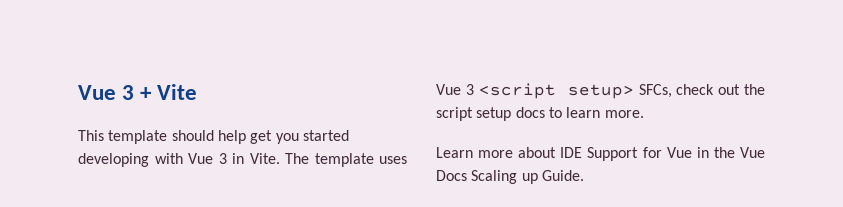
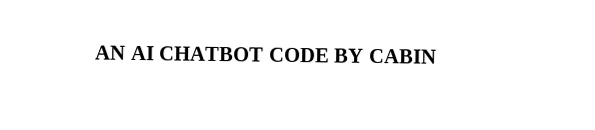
[78,84,198,100] [78,130,349,144] [78,153,407,167] [436,83,765,99] [436,107,644,121] [436,147,765,161] [436,170,584,184] Vue 3 + Vite // This template should help get you started developing with Vue 3 in Vite. The template uses Vue 3 <script setup> SFCs, check out the script setup docs to learn more. // Learn more about IDE Support for Vue in the Vue Docs Scaling up Guide. -> [95,45,437,64] AN AI CHATBOT CODE BY CABIN

